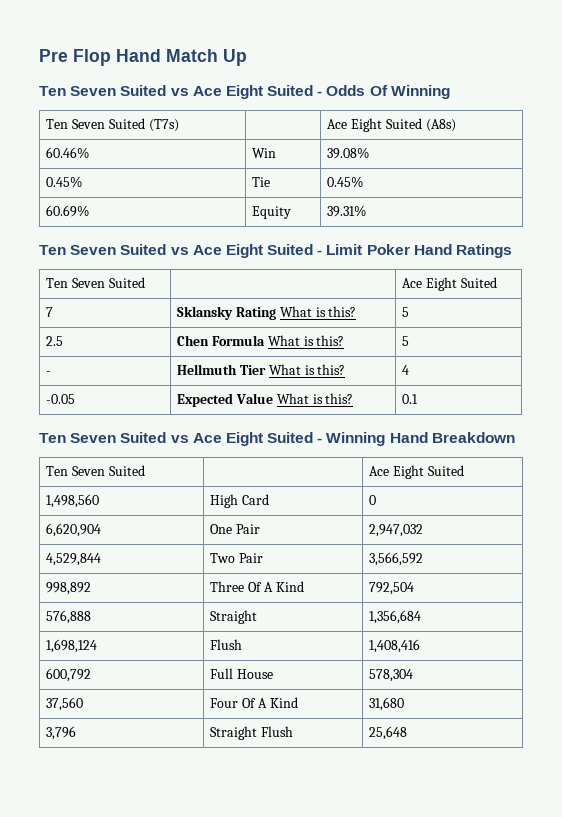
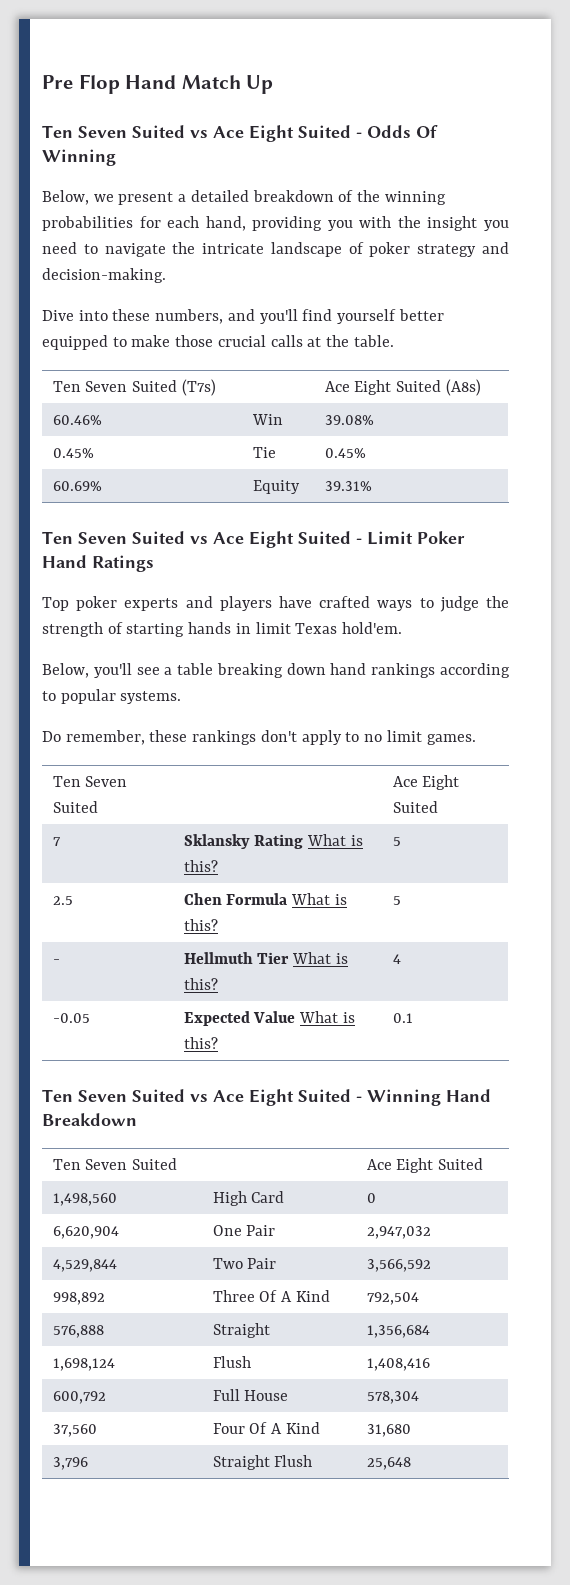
(450, 92) none -> [42,190,446,205] [42,216,509,231] [42,242,509,257] [42,268,166,283] [42,309,444,324] [42,335,394,350] // Below, we present a detailed breakdown of the winning probabilities for each hand, providing you with the insight you need to navigate the intricate landscape of poker strategy and decision-making. // Dive into these numbers, and you'll find yourself better equipped to make those crucial calls at the table.
(513, 251) none -> [42,596,509,612] [42,622,403,637] [42,663,510,678] [42,689,182,704] [42,730,476,745] // Top poker experts and players have crafted ways to judge the strength of starting hands in limit Texas hold'em. // Below, you'll see a table breaking down hand rankings according to popular systems. // Do remember, these rankings don't apply to no limit games.

